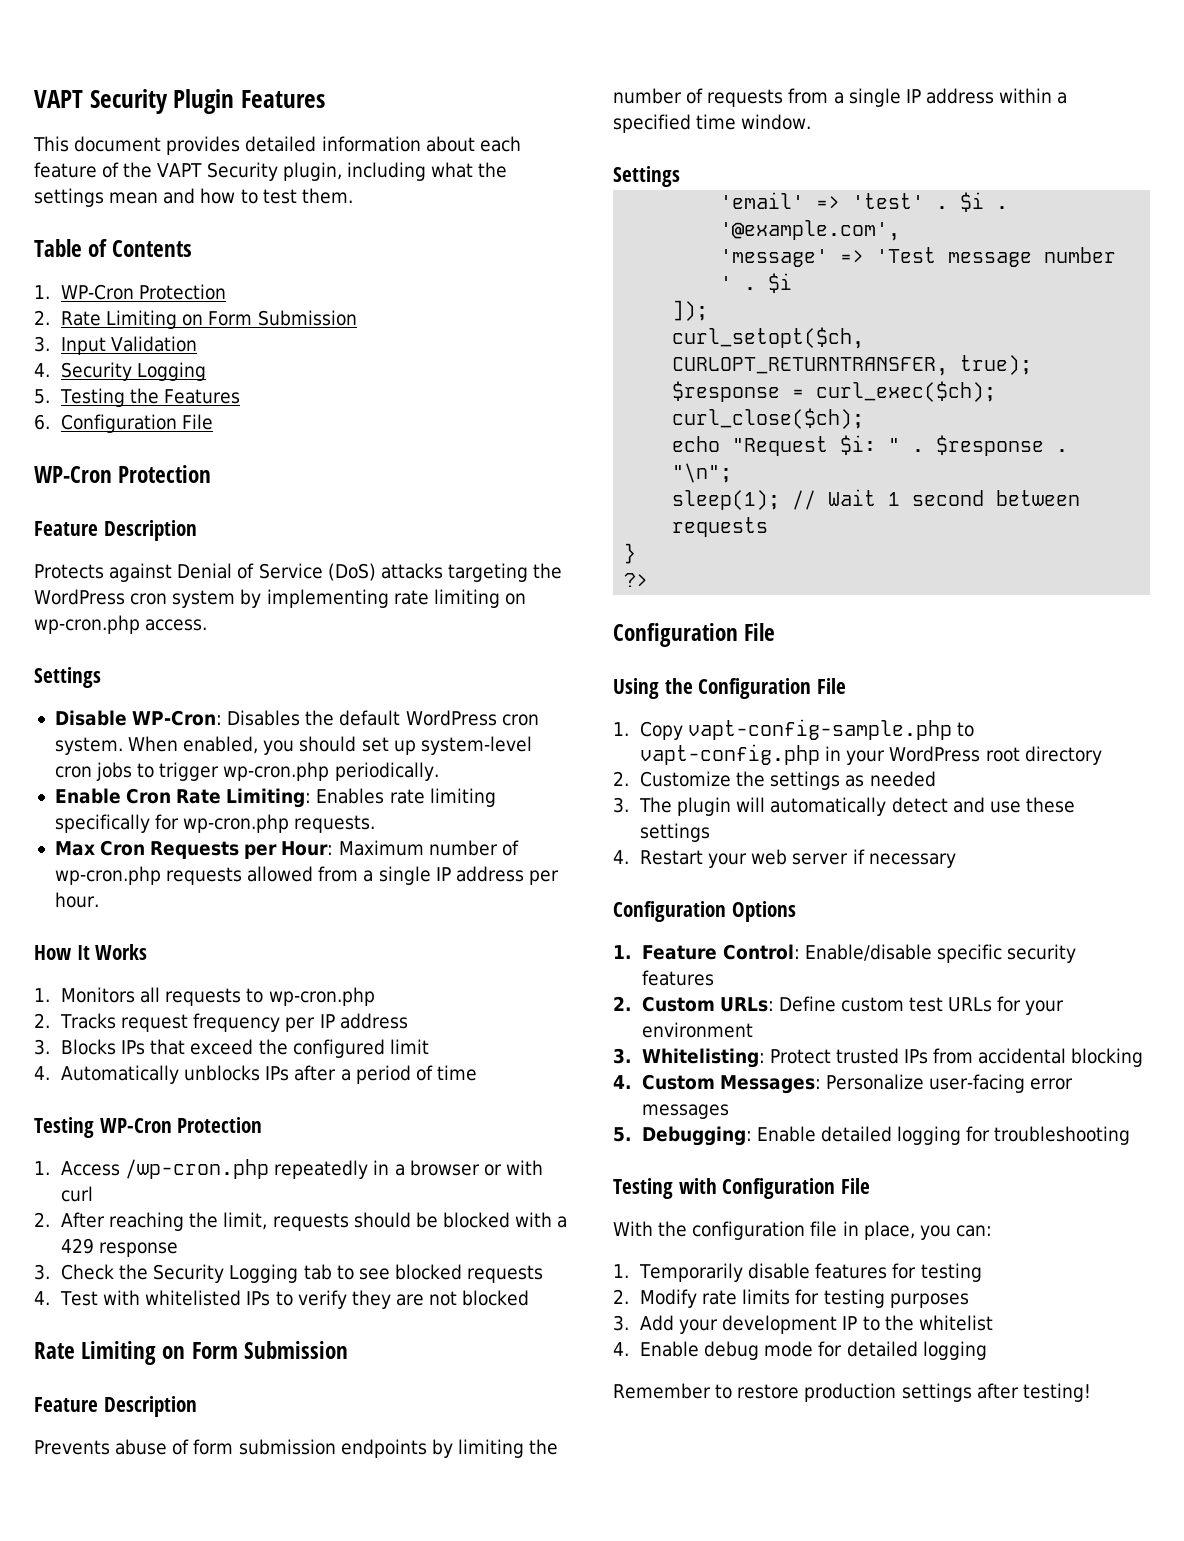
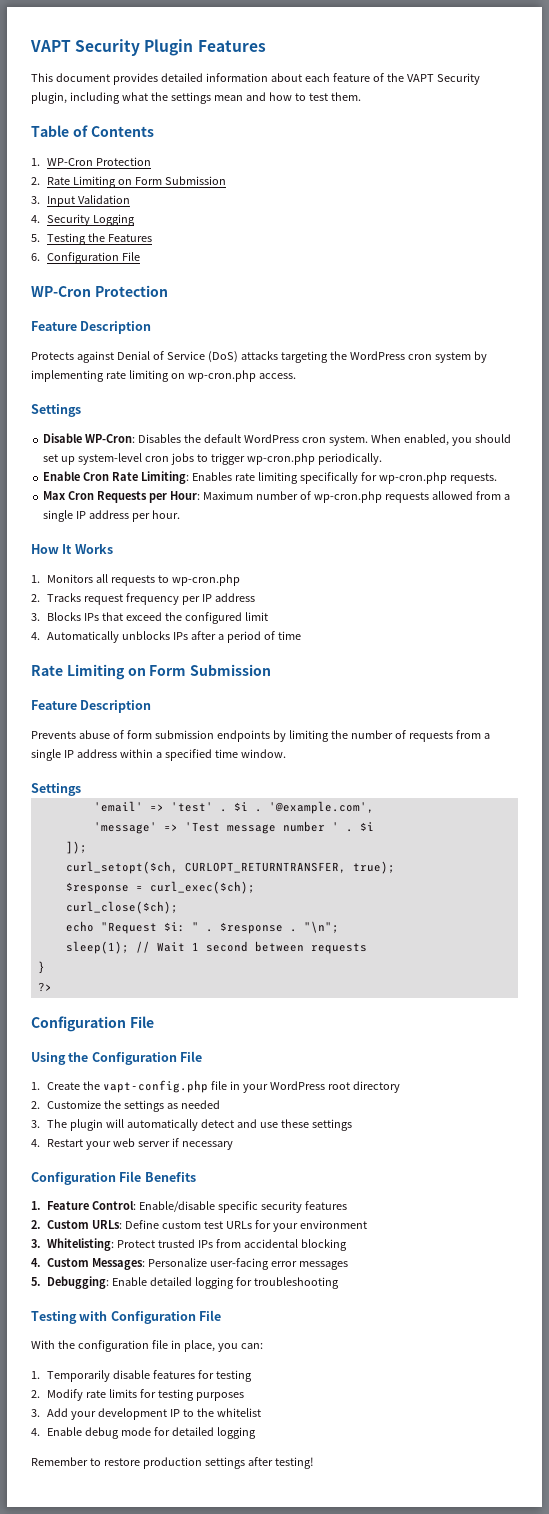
[34,1117,263,1138] [34,1159,543,1179] [61,1186,94,1202] [34,1212,568,1231] [61,1238,179,1257] [34,1264,544,1283] [34,1290,530,1309] // Testing WP-Cron Protection // 1. Access /wp-cron.php repeatedly in a browser or with curl // 2. After reaching the limit, requests should be blocked with a 429 response // 3. Check the Security Logging tab to see blocked requests // 4. Test with whitelisted IPs to verify they are not blocked -> (301, 635) none
[640,719,975,740] [640,744,821,765] Copy vapt-config-sample.php to vapt-config.php -> [46,1080,227,1093] Create the vapt-config.php file
[731,901,796,922] Options -> [119,1171,196,1182] File Benefits

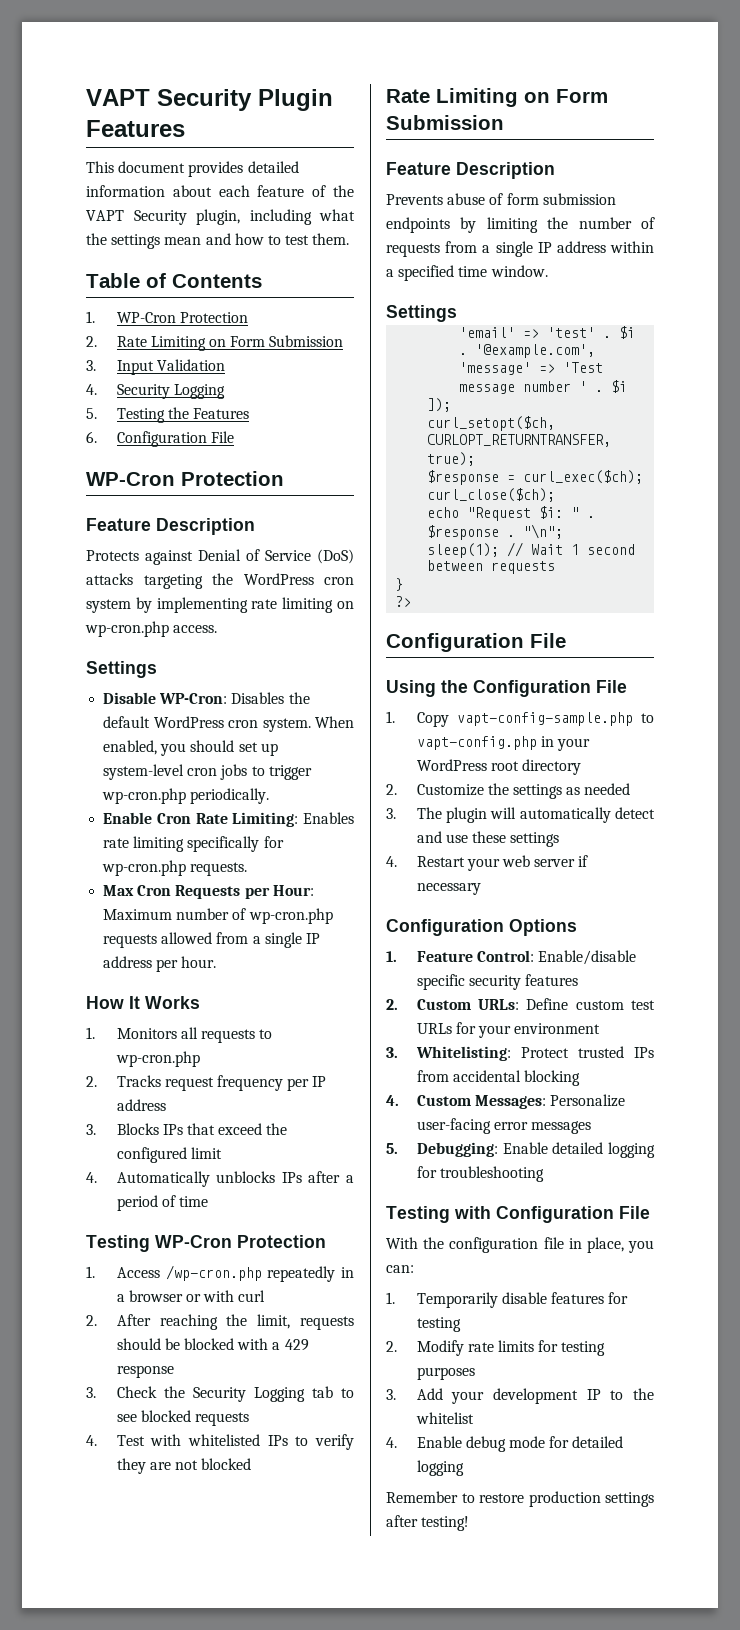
(301, 635) none -> [86,1235,326,1252] [86,1265,354,1282] [116,1290,266,1302] [86,1314,354,1330] [116,1338,309,1351] [116,1365,174,1378] [86,1386,354,1402] [116,1410,250,1426] [86,1434,354,1450] [116,1458,252,1474] // Testing WP-Cron Protection // 1. Access /wp-cron.php repeatedly in a browser or with curl // 2. After reaching the limit, requests should be blocked with a 429 response // 3. Check the Security Logging tab to see blocked requests // 4. Test with whitelisted IPs to verify they are not blocked
[46,1080,227,1093] Create the vapt-config.php file -> [416,712,654,727] [416,736,537,750] Copy vapt-config-sample.php to vapt-config.php
[119,1171,196,1182] File Benefits -> [509,919,577,936] Options

